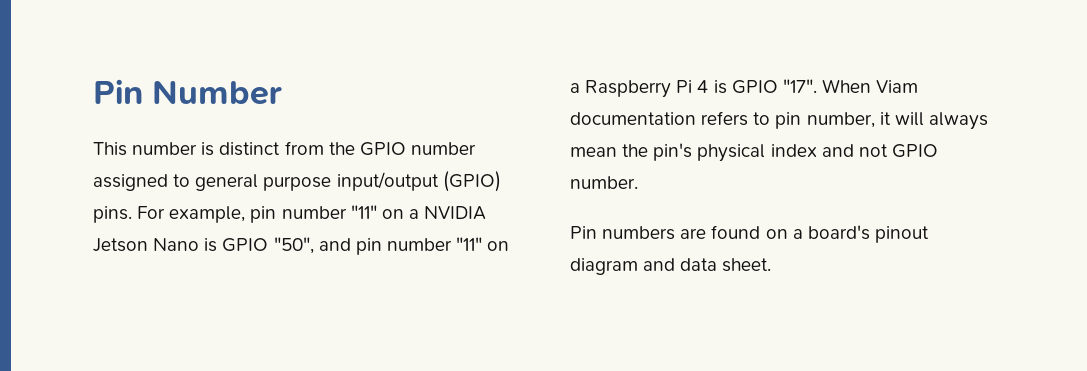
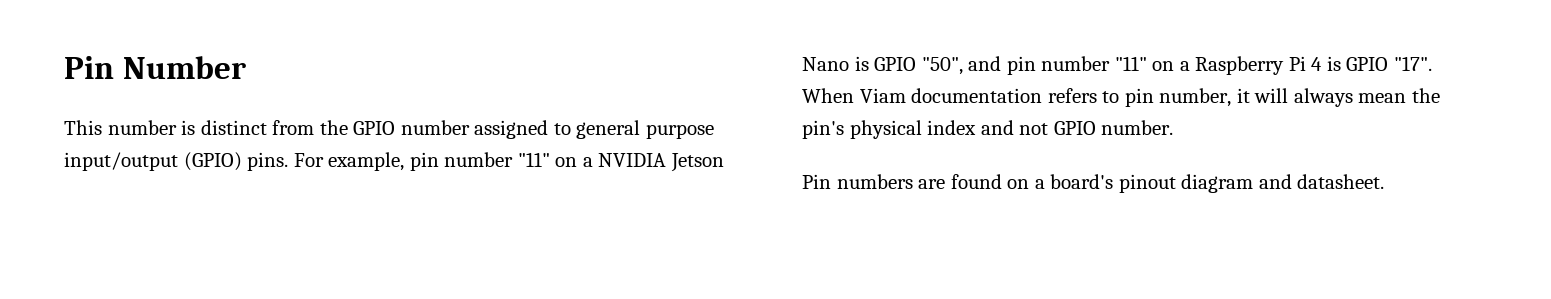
[680,258,772,272] data sheet. -> [1297,174,1385,189] datasheet.

